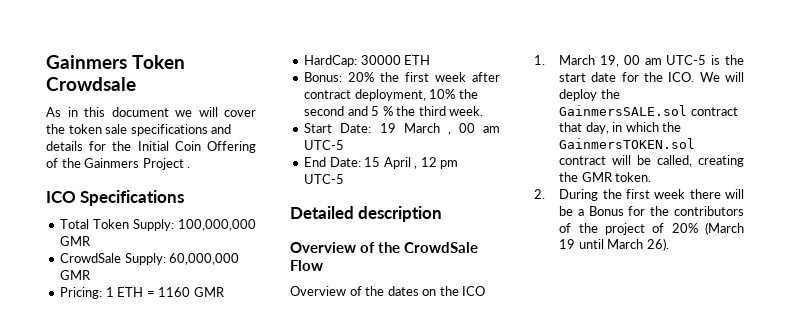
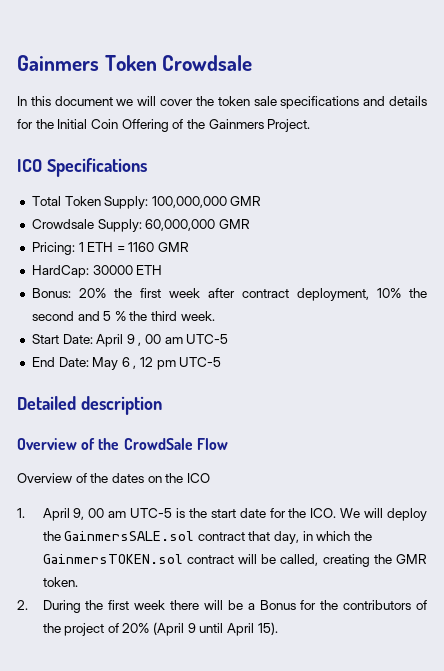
[46,107,78,117] As in -> [17,96,27,106] In
[142,158,191,170] Project . -> [267,119,311,132] Project.
[60,253,122,263] CrowdSale -> [31,219,94,229] Crowdsale
[379,123,440,133] 19 March -> [96,334,135,347] April 9
[364,157,411,169] 15 April -> [92,357,130,370] May 6
[559,55,619,67] March 19, -> [42,508,85,521] April 9,
[705,222,744,235] [559,238,669,251] (March 19 until March 26). -> [153,622,278,636] (April 9 until April 15).

